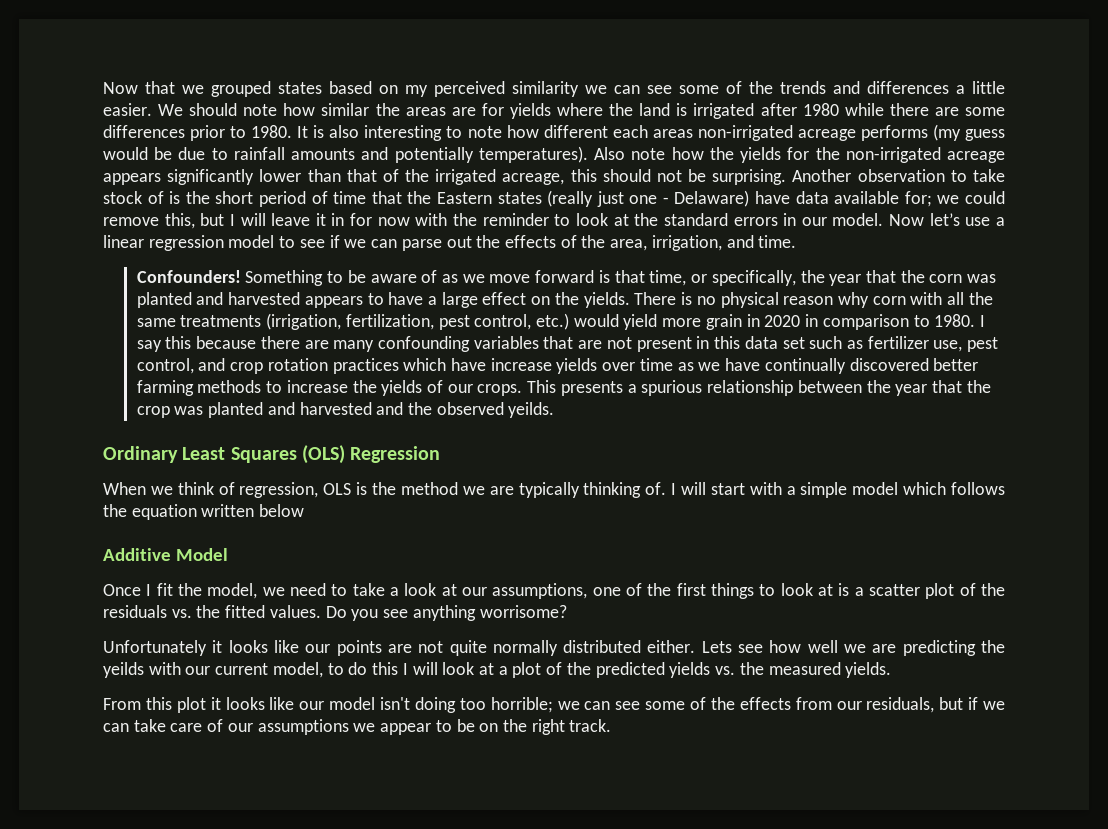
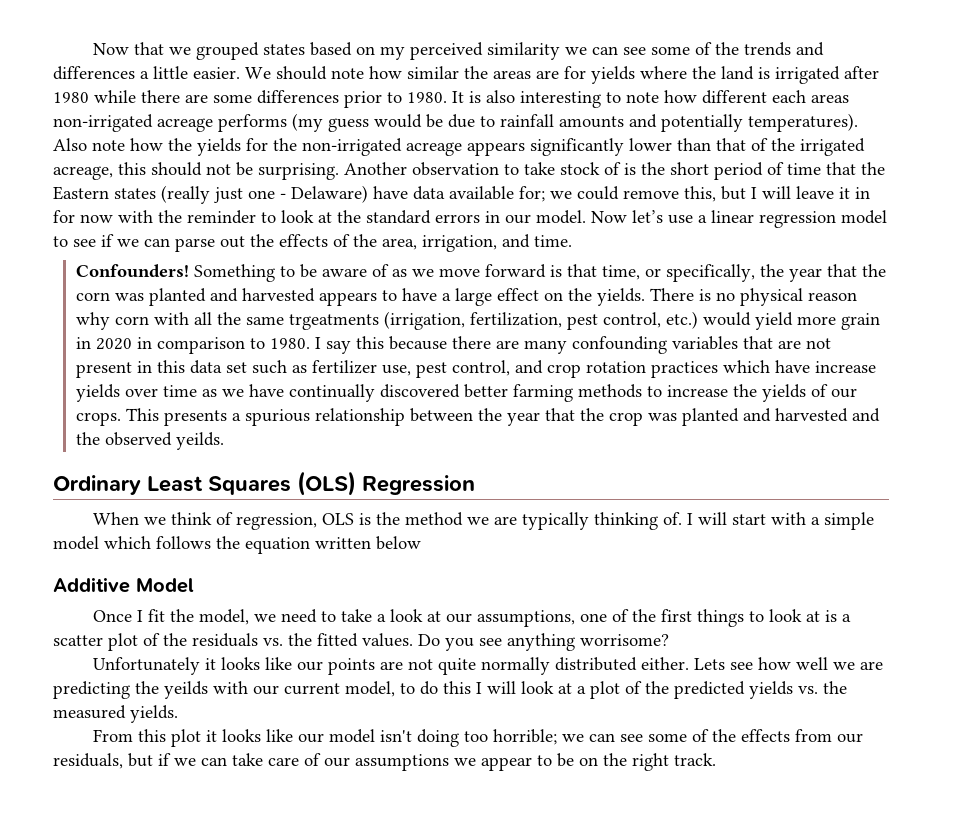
[180,315,262,327] treatments -> [288,314,379,330] trgeatments

